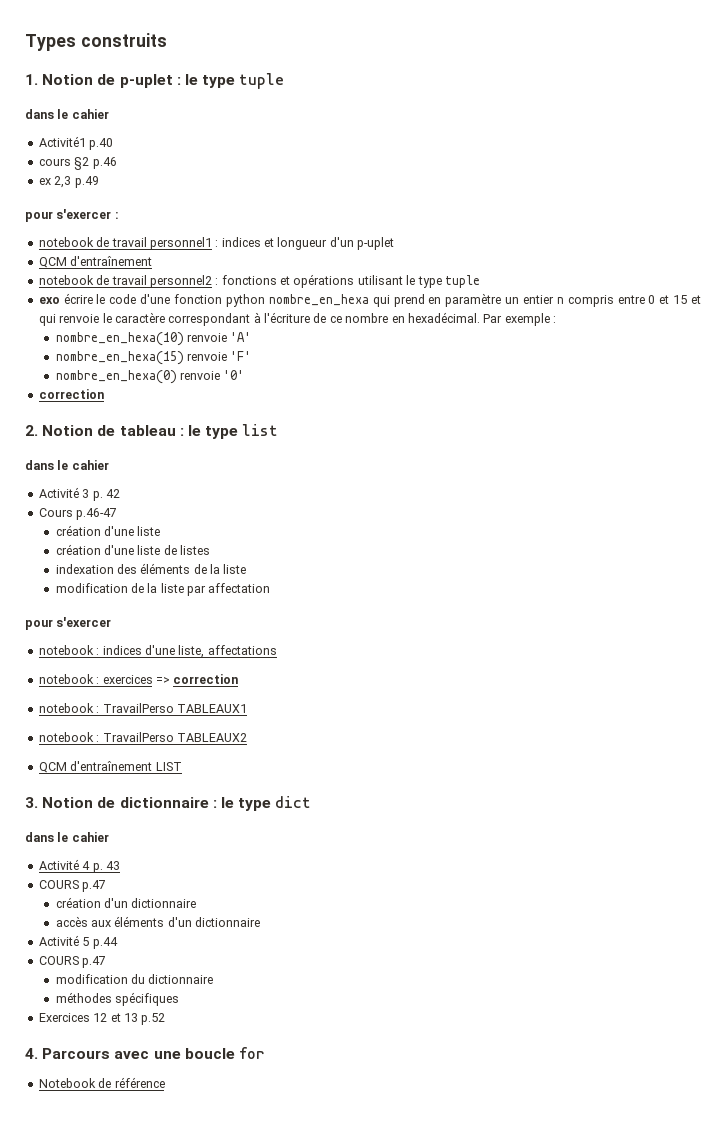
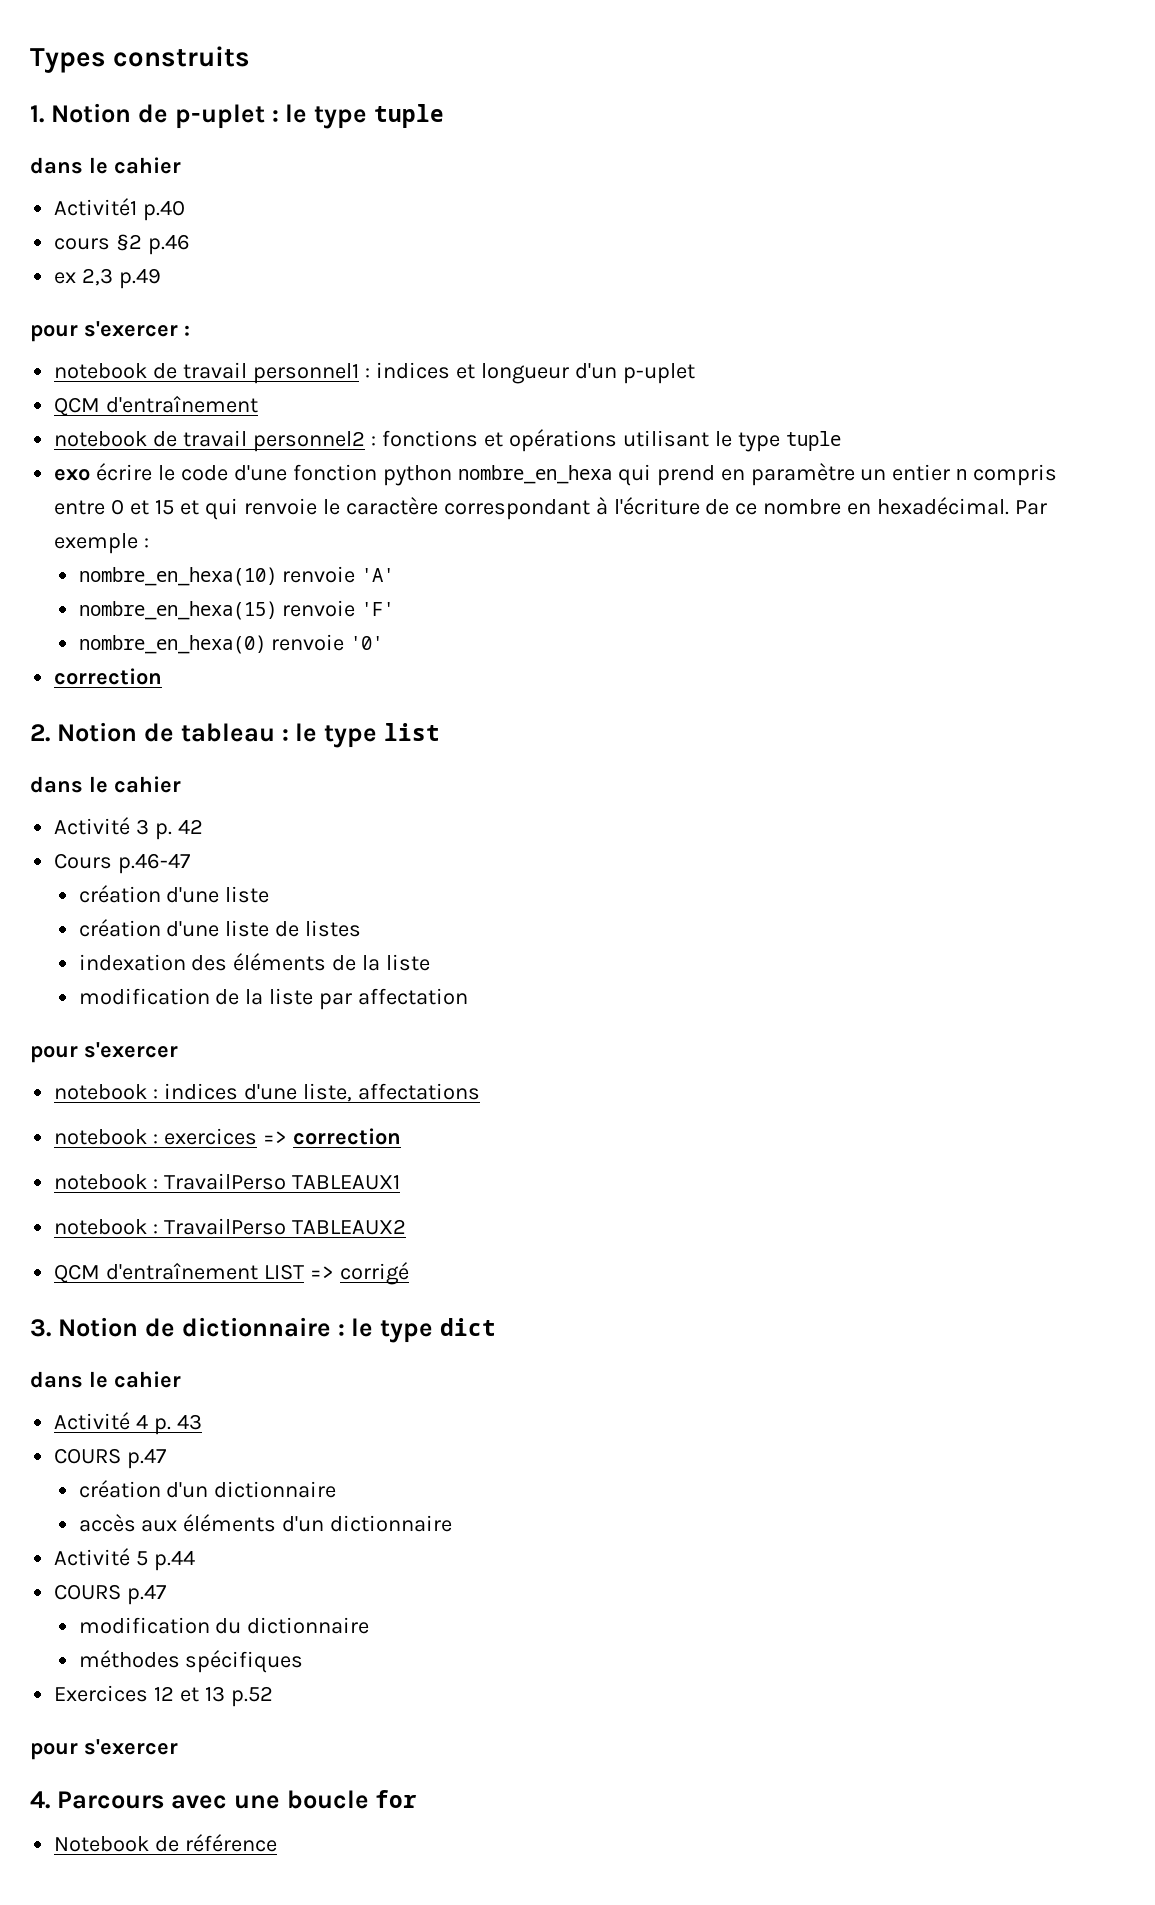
(182, 766) none -> [310,1262,409,1285] => corrigé
(166, 1019) none -> [30,1739,178,1760] // pour s'exercer

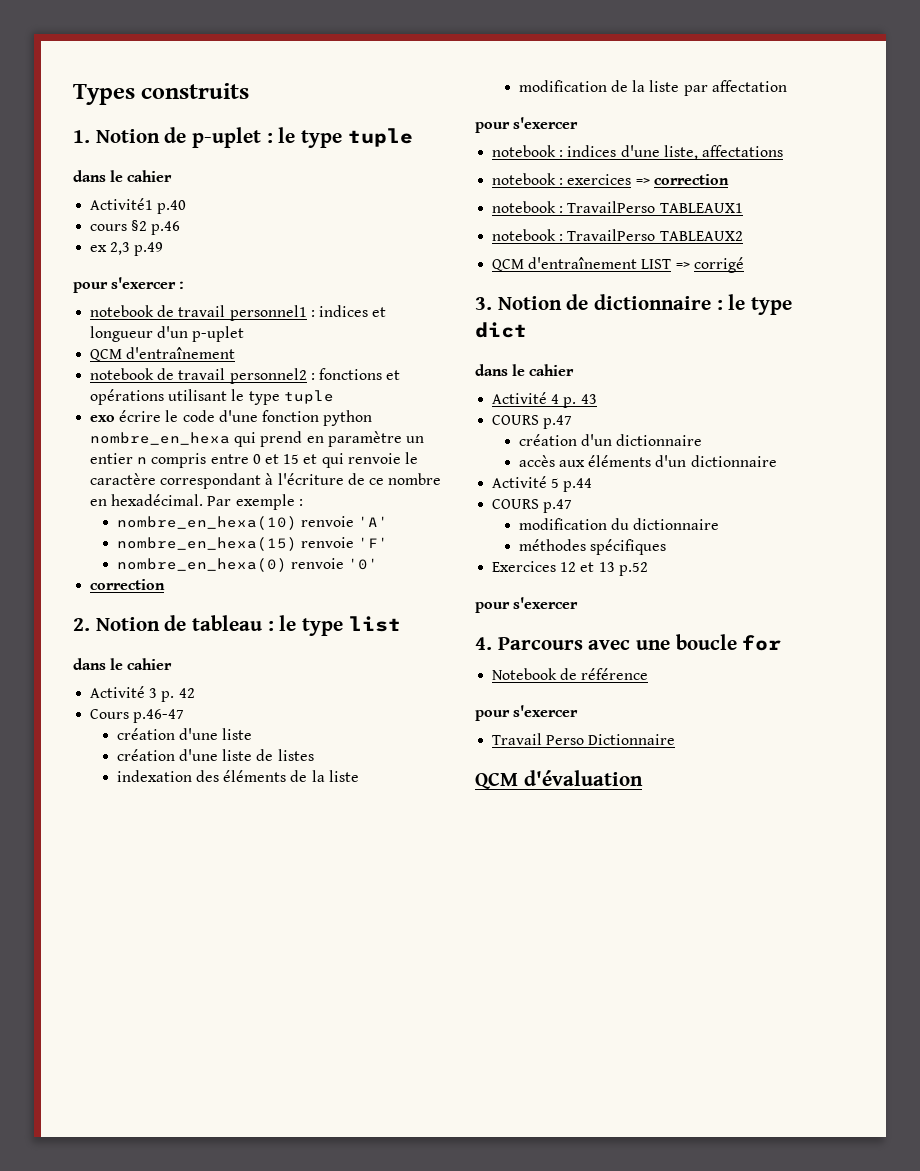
(278, 1843) none -> [475,705,579,721] [492,733,676,745] [475,770,643,789] // pour s'exercer // Travail Perso Dictionnaire // QCM d'évaluation

